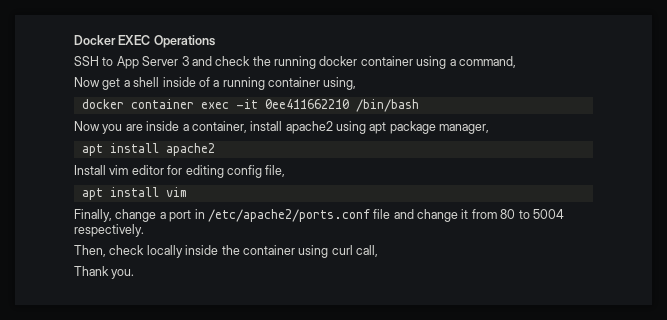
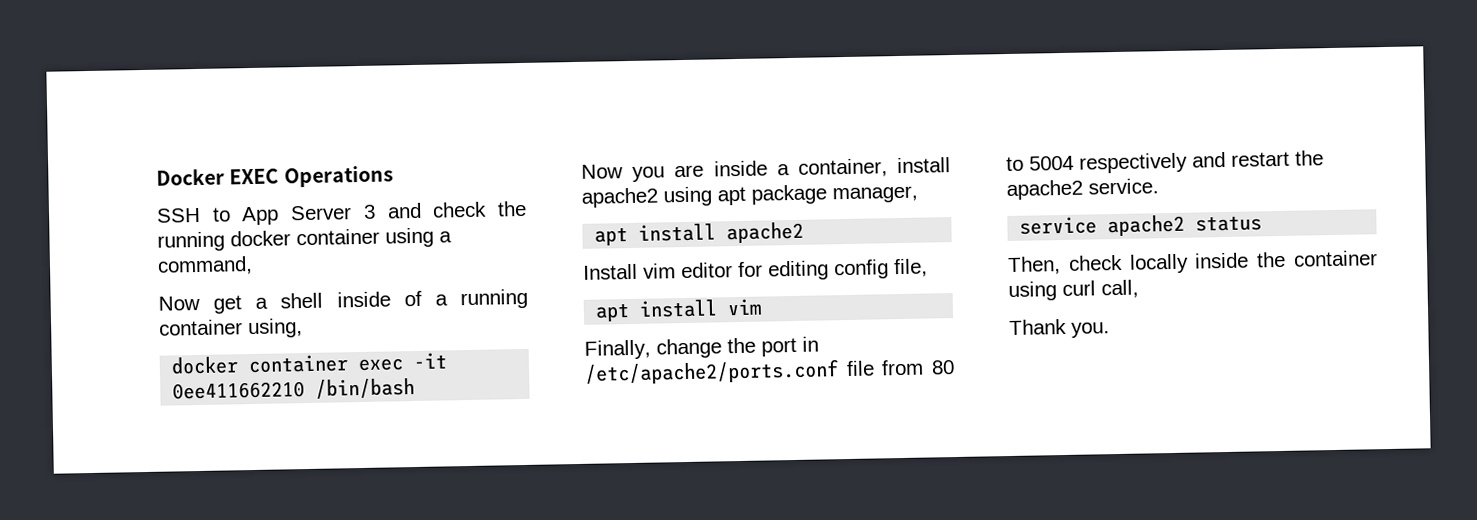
[159,212,166,219] a -> [727,337,756,354] the
[393,209,469,222] and change it -> (875, 368) none
[74,224,144,237] respectively. -> [1079,150,1324,174] [1006,178,1159,201] [1019,214,1263,237] respectively and restart the apache2 service. // service apache2 status

